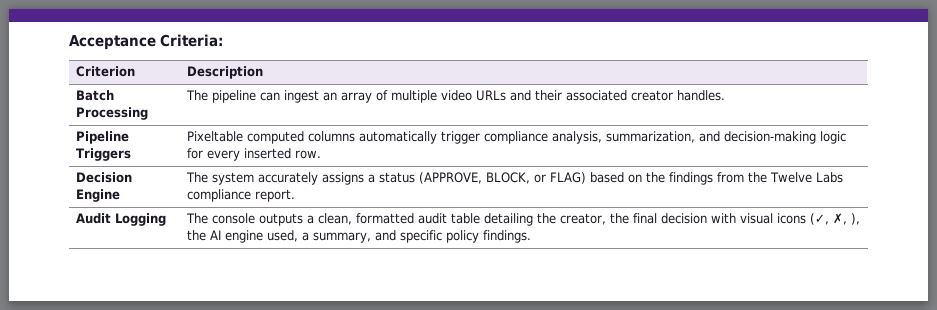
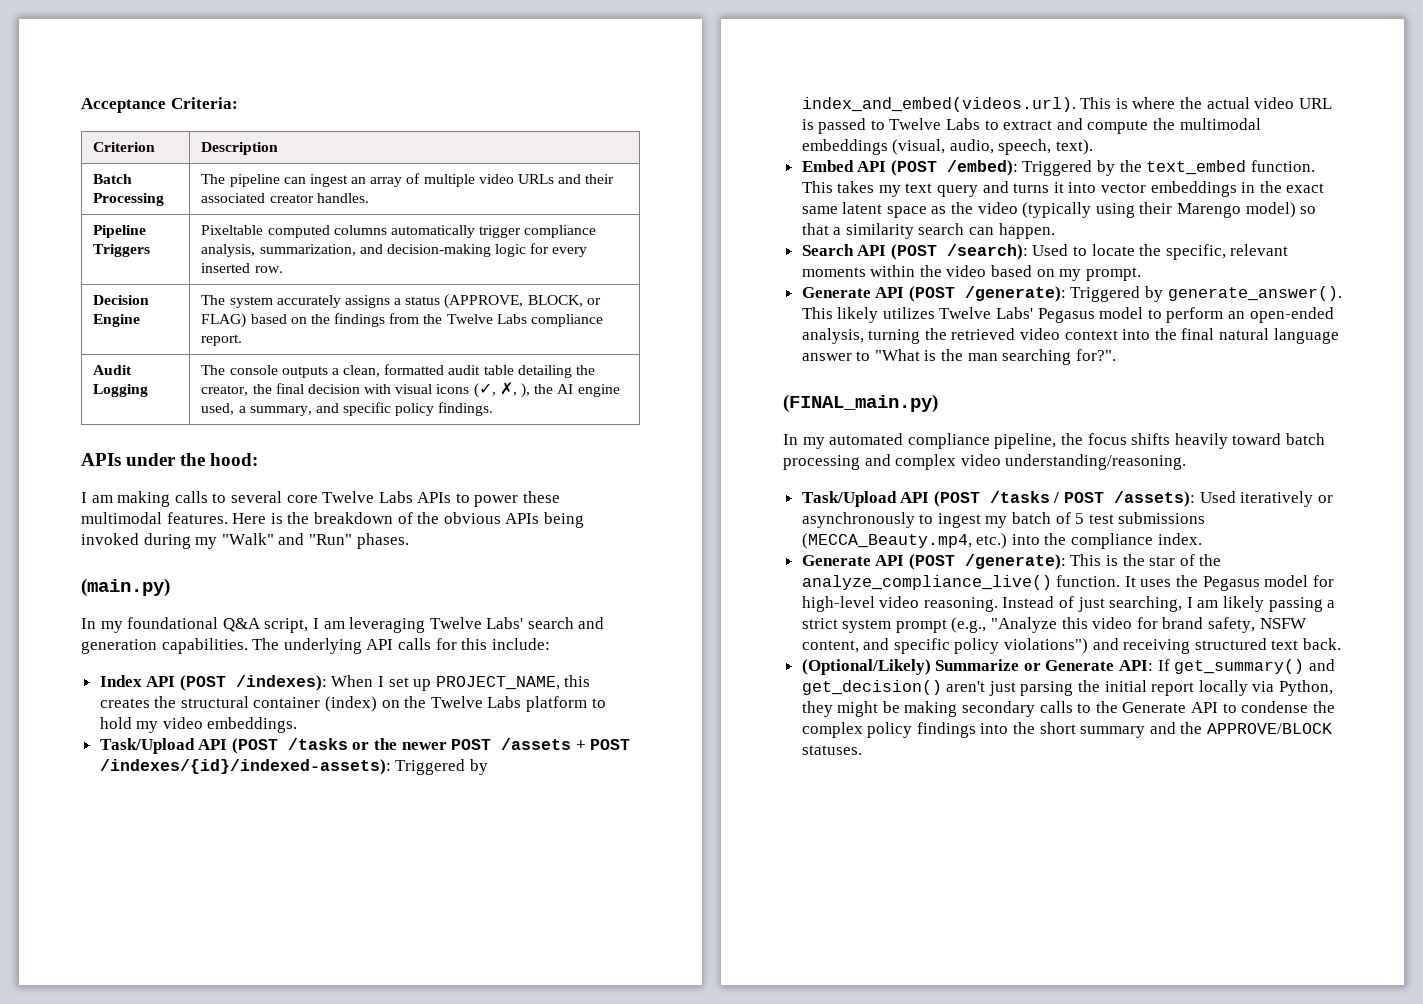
(531, 236) none -> [81,453,259,466] [81,491,561,507] [81,512,584,528] [81,533,409,549] [81,578,170,597] [81,617,605,633] [81,638,550,654] [99,675,591,691] [99,696,606,712] [99,717,298,733] [99,738,631,754] [99,759,488,775] [801,97,1332,112] [801,118,1261,134] [801,139,1094,155] [801,160,1315,176] [801,181,1325,197] [801,202,1317,218] [801,223,1055,239] [801,244,1289,260] [801,265,1141,281] [801,286,1342,302] [801,307,1334,323] [801,328,1339,344] [801,349,1116,365] [783,394,938,413] [783,433,1325,449] [783,454,1187,470] [801,491,1333,507] [801,512,1206,528] [801,533,1202,549] [801,554,1222,570] [801,575,1334,591] [801,596,1336,612] [801,617,1307,633] [801,638,1342,654] [801,659,1335,675] [801,680,1334,696] [801,701,1335,717] [801,722,1333,738] [801,745,862,755] // APIs under the hood: // I am making calls to several core Twelve Labs APIs to power these multimodal features. Here is the breakdown of the obvious APIs being invoked during my "Walk" and "Run" phases. // (main.py) // In my foundational Q&A script, I am leveraging Twelve Labs' search and generation capabilities. The underlying API calls for this include: // Index API (POST /indexes): When I set up PROJECT_NAME, this creates the structural container (index) on the Twelve Labs platform to hold my video embeddings. // Task/Upload API (POST /tasks or the newer POST /assets + POST /indexes/{id}/indexed-assets): Triggered by index_and_embed(videos.url). This is where the actual video URL is passed to Twelve Labs to extract and compute the multimodal embeddings (visual, audio, speech, text). // Embed API (POST /embed): Triggered by the text_embed function. This takes my text query and turns it into vector embeddings in the exact same latent space as the video (typically using their Marengo model) so that a similarity search can happen. // Search API (POST /search): Used to locate the specific, relevant moments within the video based on my prompt. // Generate API (POST /generate): Triggered by generate_answer(). This likely utilizes Twelve Labs' Pegasus model to perform an open-ended analysis, turning the retrieved video context into the final natural language answer to "What is the man searching for?". // (FINAL_main.py) // In my automated compliance pipeline, the focus shifts heavily toward batch processing and complex video understanding/reasoning. // Task/Upload API (POST /tasks / POST /assets): Used iteratively or asynchronously to ingest my batch of 5 test submissions (MECCA_Beauty.mp4, etc.) into the compliance index. // Generate API (POST /generate): This is the star of the analyze_compliance_live() function. It uses the Pegasus model for high-level video reasoning. Instead of just searching, I am likely passing a strict system prompt (e.g., "Analyze this video for brand safety, NSFW content, and specific policy violations") and receiving structured text back. // (Optional/Likely) Summarize or Generate API: If get_summary() and get_decision() aren't just parsing the initial report locally via Python, they might be making secondary calls to the Generate API to condense the complex policy findings into the short summary and the APPROVE/BLOCK statuses.

